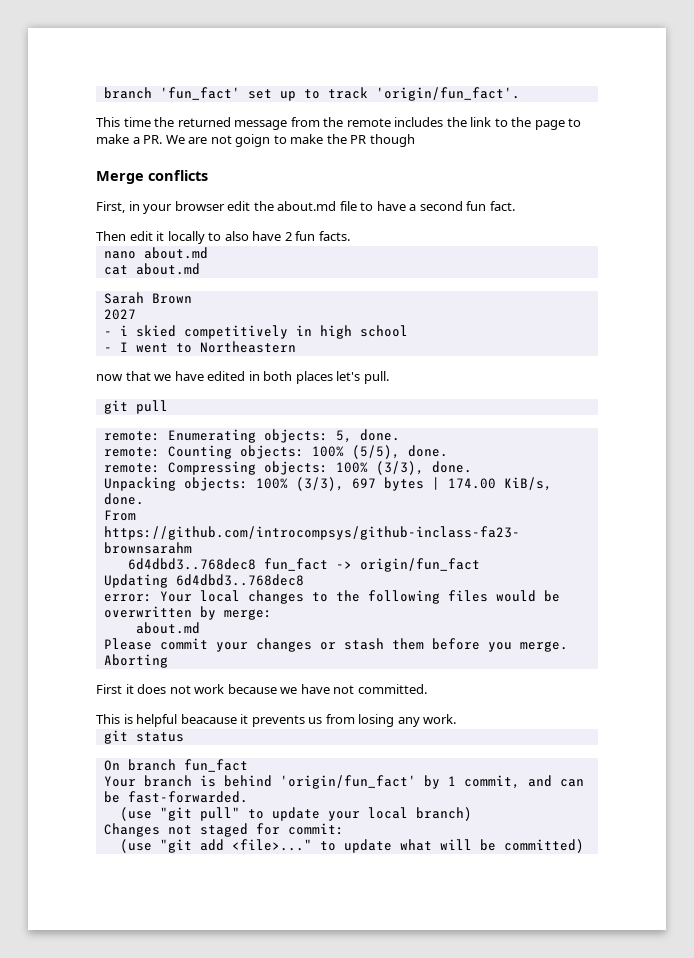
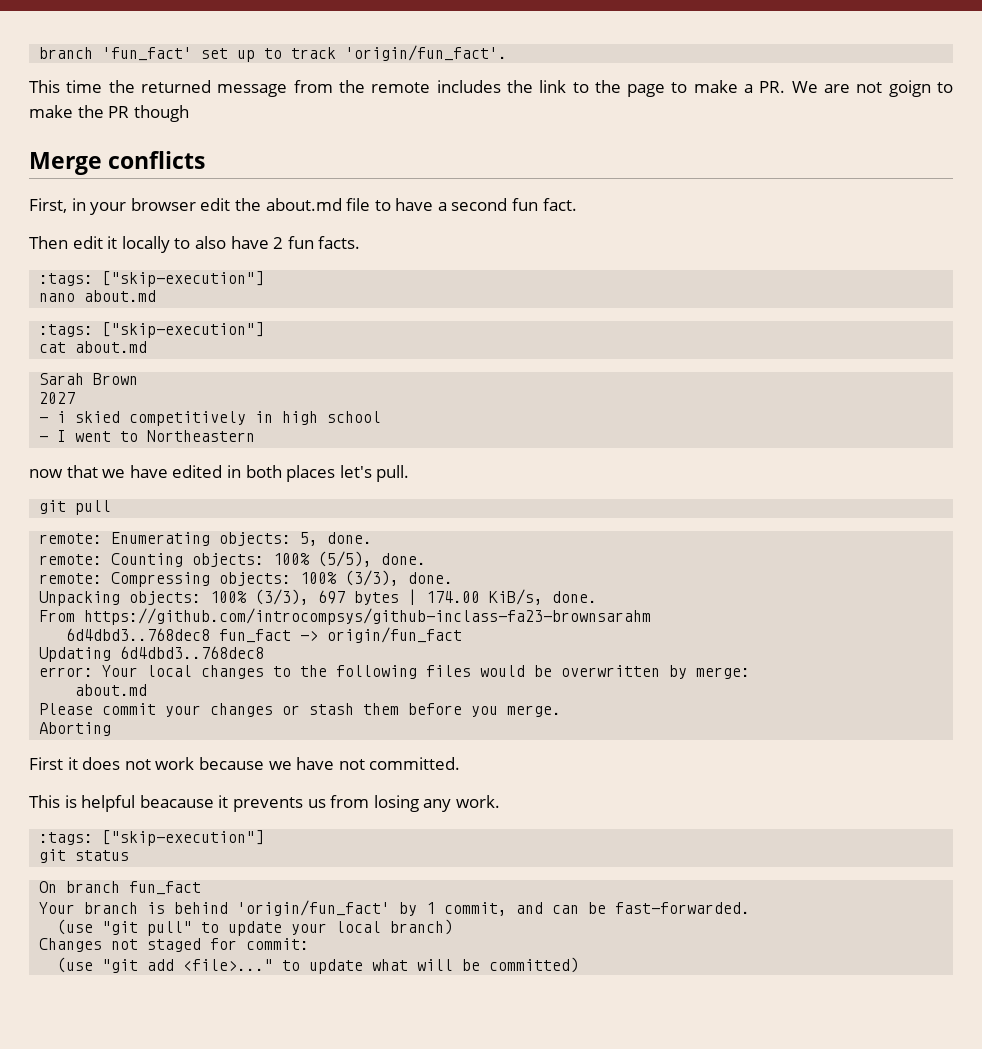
(350, 236) none -> [39,271,265,287] // :tags: ["skip-execution"]
(208, 253) none -> [39,322,265,338] // :tags: ["skip-execution"]
(457, 719) none -> [39,830,265,846] // :tags: ["skip-execution"]

